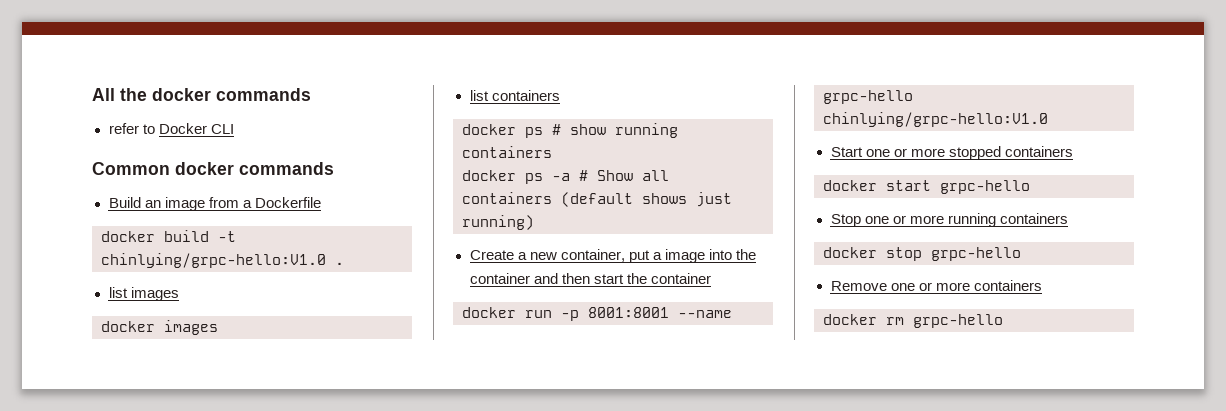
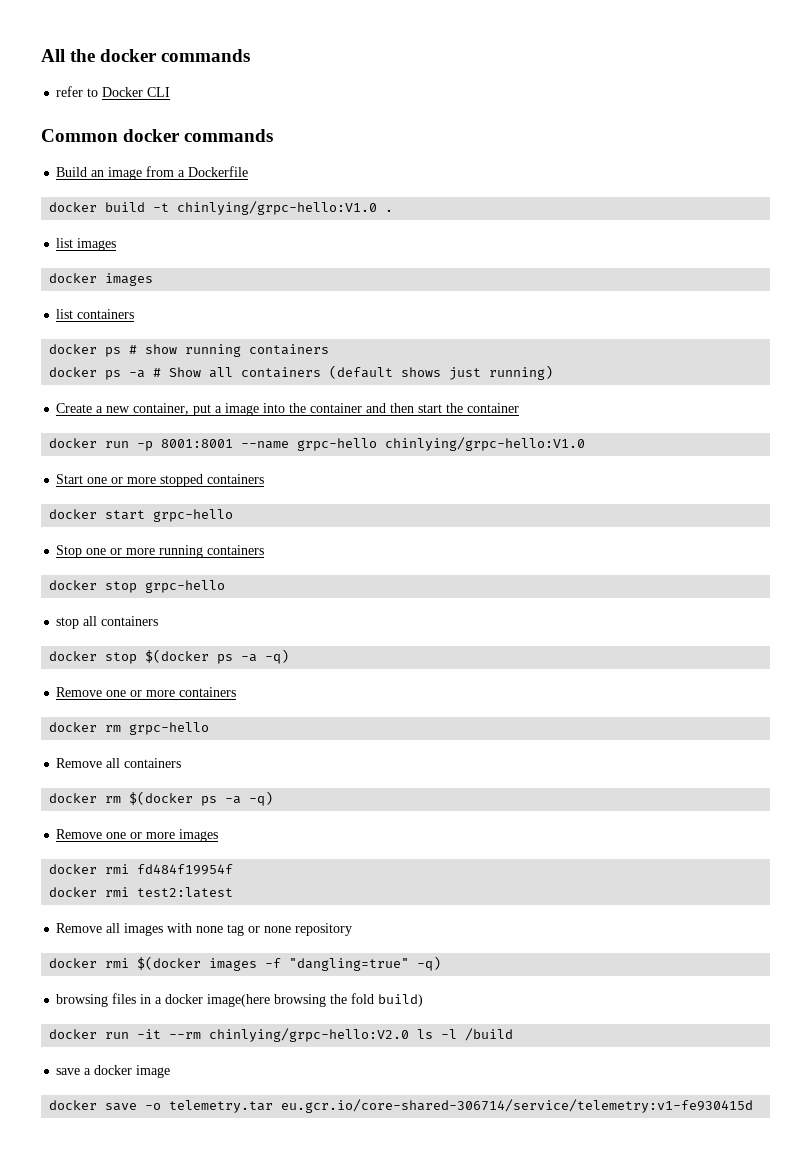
(1021, 254) none -> [56,616,159,629] [49,649,290,664] // stop all containers // docker stop $(docker ps -a -q)
(1003, 321) none -> [56,758,182,768] [49,791,274,806] [56,829,219,842] [49,864,234,875] [49,887,234,898] [56,923,353,936] [49,956,442,971] [56,993,424,1007] [49,1028,514,1042] [56,1065,171,1078] [49,1099,754,1113] // Remove all containers // docker rm $(docker ps -a -q) // Remove one or more images // docker rmi fd484f19954f // docker rmi test2:latest // Remove all images with none tag or none repository // docker rmi $(docker images -f "dangling=true" -q) // browsing files in a docker image(here browsing the fold build) // docker run -it --rm chinlying/grpc-hello:V2.0 ls -l /build // save a docker image // docker save -o telemetry.tar eu.gcr.io/core-shared-306714/service/telemetry:v1-fe930415d

